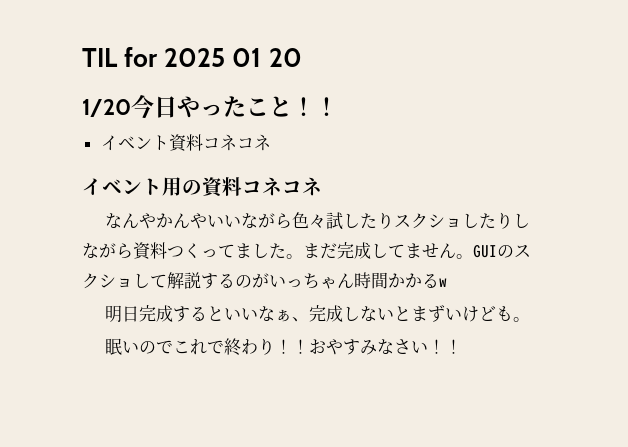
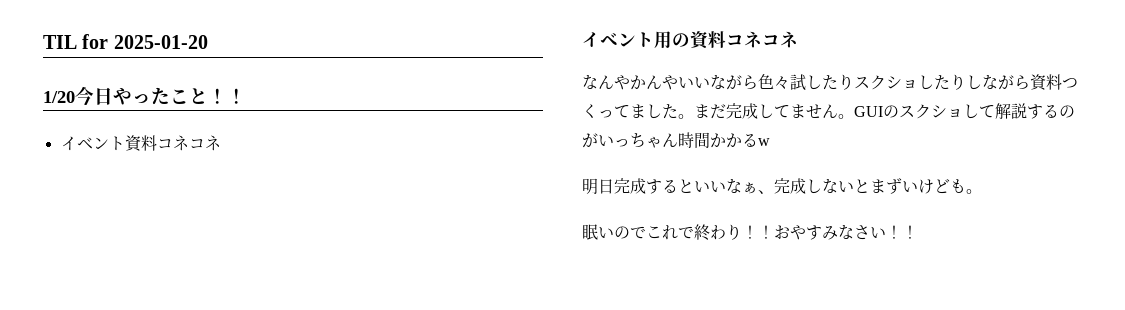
[164,48,302,67] 2025 01 20 -> [113,35,208,49] 2025-01-20

